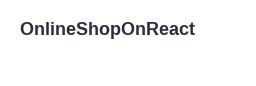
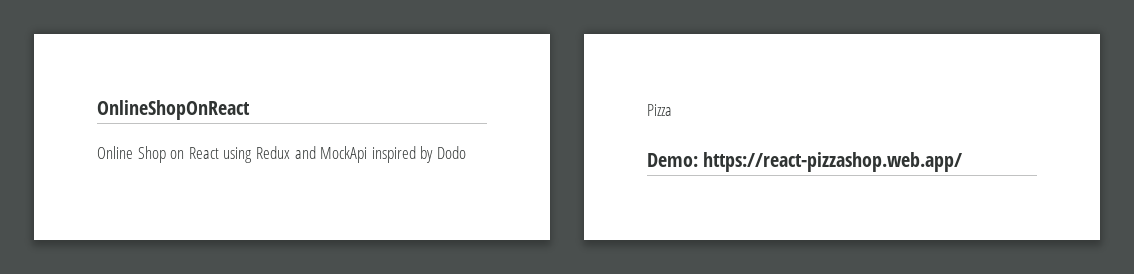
(195, 30) none -> [97,146,466,163] [647,104,672,116] [647,152,963,172] // Online Shop on React using Redux and MockApi inspired by Dodo Pizza // Demo: https://react-pizzashop.web.app/

